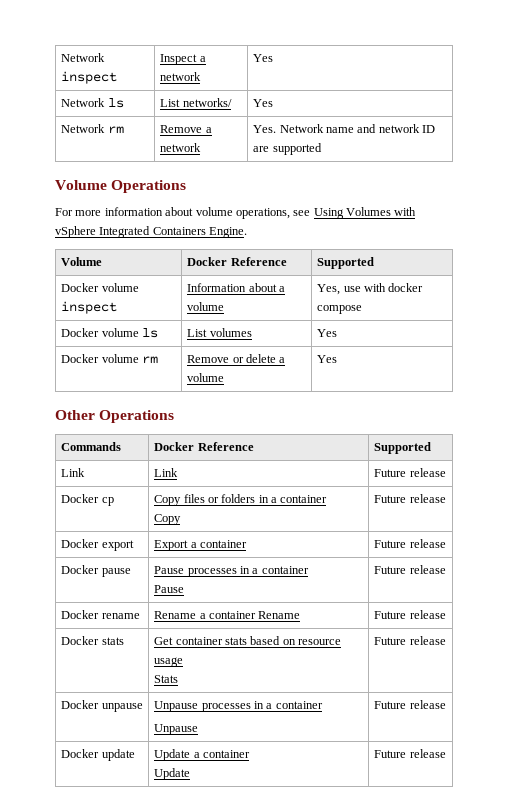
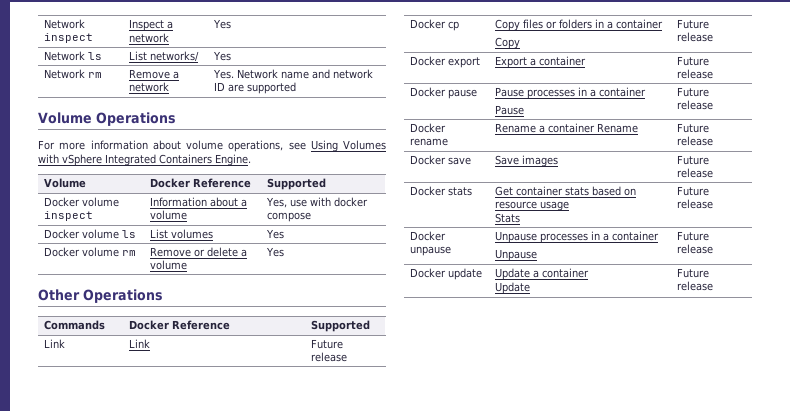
(446, 614) none -> [409,155,471,165] [494,155,558,167] [676,155,709,165] [676,168,713,178] // Docker save | Save images | Future release

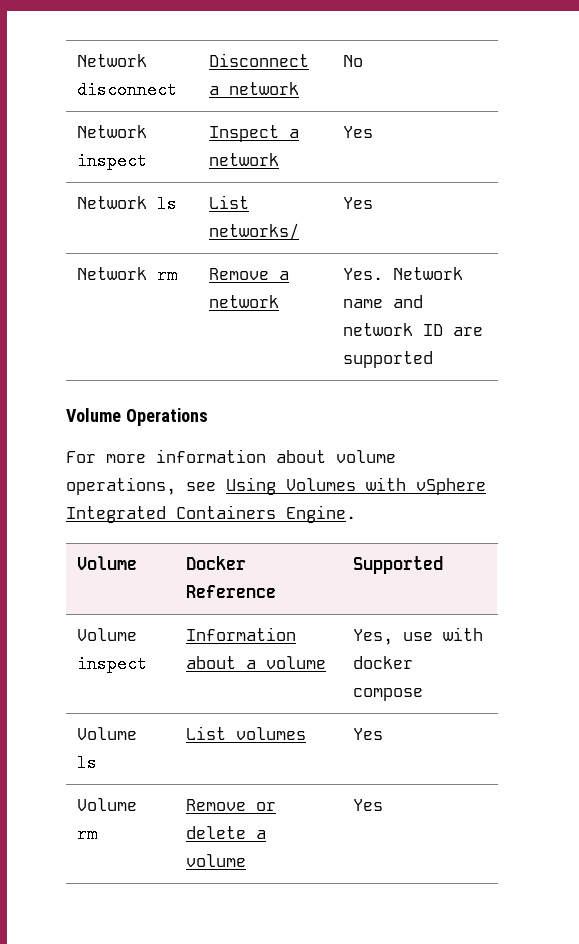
[43,19,85,29] Network -> [77,54,148,67] [77,81,178,99] [209,53,310,67] [209,82,300,95] [343,55,364,67] [77,125,148,138] Network disconnect | Disconnect a network | No // Network
[43,197,119,207] Docker volume -> [77,628,138,641] Volume
[43,229,119,239] Docker volume -> [77,727,138,740] Volume
[43,247,119,257] Docker volume -> [77,798,138,811] Volume
[38,289,163,303] [43,320,105,330] [128,320,230,330] [310,320,370,332] [43,339,65,348] [128,339,150,348] [310,339,343,349] [310,352,347,362] [409,19,459,31] [494,19,663,31] [494,37,520,49] [676,19,709,29] [676,32,713,42] [409,56,480,68] [494,56,586,68] [676,56,709,66] [676,69,713,79] [409,87,477,99] [494,87,646,99] [494,105,524,115] [676,87,709,97] [676,100,713,110] [409,123,446,133] [409,138,448,146] [494,123,638,133] [676,123,709,133] [676,136,713,146] [409,155,471,165] [494,155,558,167] [676,155,709,165] [676,168,713,178] [409,186,472,196] [494,186,636,196] [494,201,569,211] [494,213,520,223] [676,186,709,196] [676,199,713,209] [409,231,446,241] [409,246,451,256] [494,231,659,243] [494,249,537,261] [676,231,709,241] [676,244,713,254] [409,268,482,280] [494,268,589,280] [494,282,530,294] [676,268,709,278] [676,281,713,291] // Other Operations // Commands | Docker Reference | Supported // Link | Link | Future release // Docker cp | Copy files or folders in a container // Copy | Future release // Docker export | Export a container | Future release // Docker pause | Pause processes in a container // Pause | Future release // Docker rename | Rename a container Rename | Future release // Docker save | Save images | Future release // Docker stats | Get container stats based on resource usage // Stats | Future release // Docker unpause | Unpause processes in a container // Unpause | Future release // Docker update | Update a container // Update | Future release -> (384, 805) none

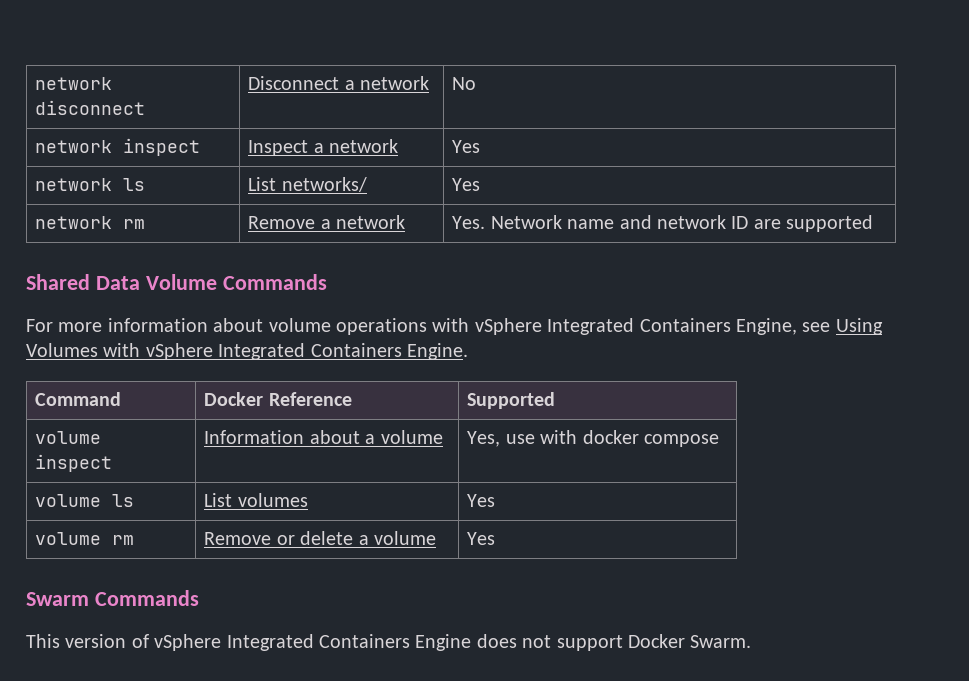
[77,54,148,67] Network -> [35,77,113,90] network
[77,125,148,138] Network -> [35,140,113,153] network
[77,196,148,209] Network -> [35,178,113,191] network
[77,267,148,280] Network -> [35,216,113,229] network
[66,408,208,426] Volume Operations -> [26,274,327,290] Shared Data Volume Commands
[66,477,176,495] operations, -> [336,318,797,335] operations with vSphere Integrated Containers Engine,
[77,556,138,570] Volume -> [35,392,122,406] Command
[77,628,138,641] Volume -> [35,431,102,444] volume
[77,727,138,740] Volume -> [35,494,102,507] volume
[77,798,138,811] Volume -> [35,532,102,545] volume
(384, 805) none -> [26,590,199,606] [26,634,752,651] // Swarm Commands // This version of vSphere Integrated Containers Engine does not support Docker Swarm.

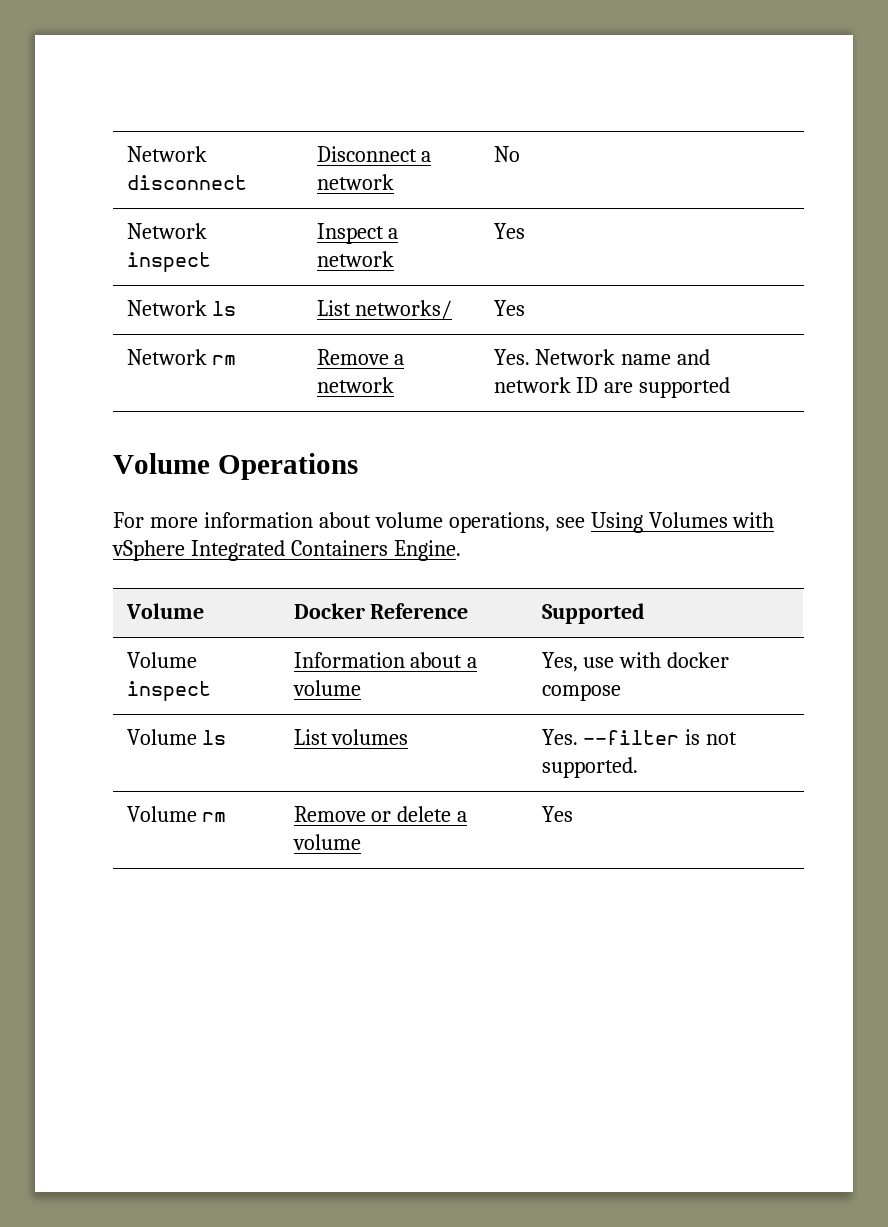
[35,77,113,90] network -> [126,146,207,162] Network
[35,140,113,153] network -> [126,223,207,239] Network
[35,178,113,191] network -> [126,300,207,316] Network
[35,216,113,229] network -> [126,349,207,365] Network
[26,274,327,290] Shared Data Volume Commands -> [113,453,358,480] Volume Operations
[336,318,797,335] operations with vSphere Integrated Containers Engine, -> [448,512,550,533] operations,
[35,392,122,406] Command -> [125,603,204,619] Volume
[35,431,102,444] volume -> [126,652,197,668] Volume
[35,494,102,507] volume -> [126,729,197,745] Volume
[467,494,496,507] [35,532,102,545] Yes // volume -> [541,729,738,745] [541,757,638,778] [126,806,197,822] Yes. --filter is not supported. // Volume
[26,590,199,606] [26,634,752,651] // Swarm Commands // This version of vSphere Integrated Containers Engine does not support Docker Swarm. -> (573, 814) none

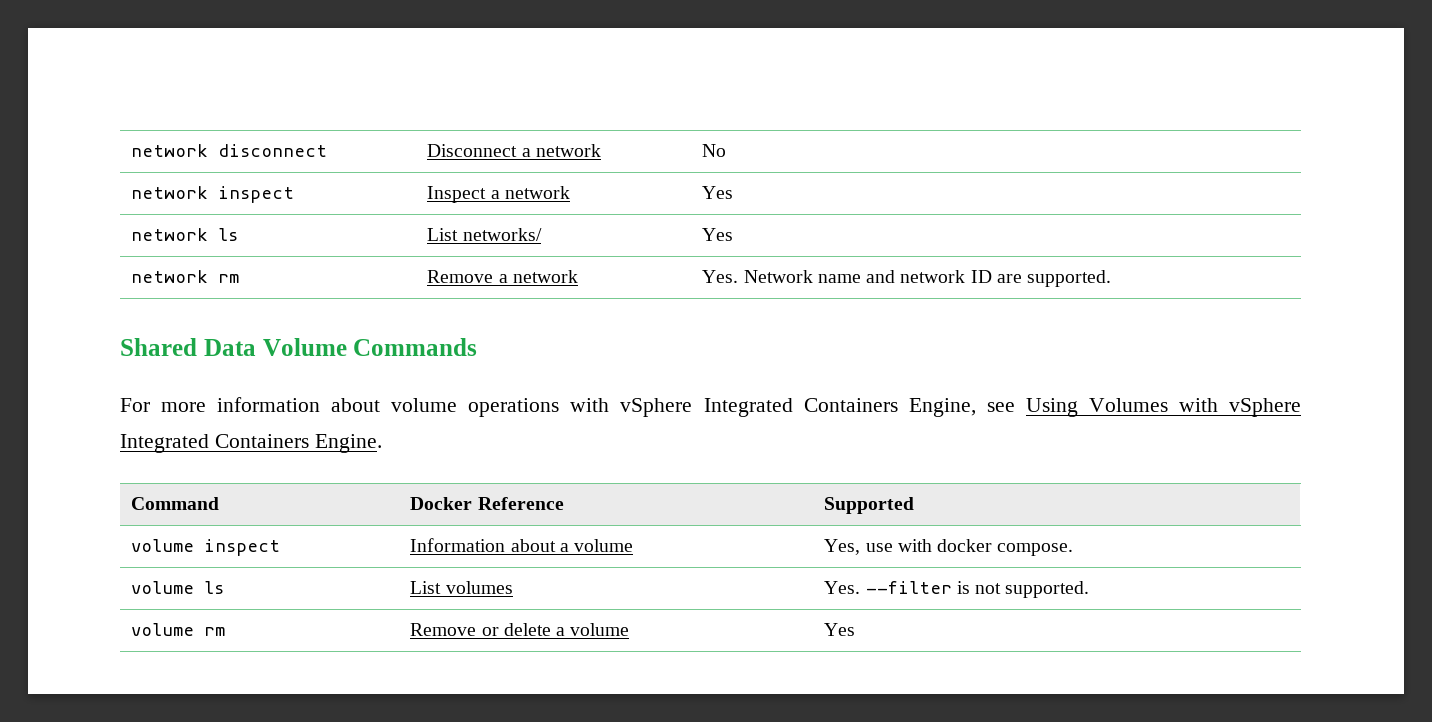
[126,146,207,162] Network -> [131,144,209,157] network
[126,223,207,239] Network -> [131,186,209,199] network
[126,300,207,316] Network -> [131,228,209,241] network
[126,349,207,365] Network -> [131,270,209,283] network
[639,377,731,398] [113,453,358,480] supported // Volume Operations -> [1027,270,1112,287] [120,338,478,356] supported. // Shared Data Volume Commands
[448,512,550,533] operations, -> [468,398,976,417] operations with vSphere Integrated Containers Engine,
[125,603,204,619] Volume -> [131,497,220,510] Command
[126,652,197,668] Volume -> [131,539,195,552] volume
[541,684,621,701] [126,729,197,745] compose // Volume -> [997,543,1074,556] [131,581,195,594] compose. // volume
[126,806,197,822] Volume -> [131,623,195,636] volume

